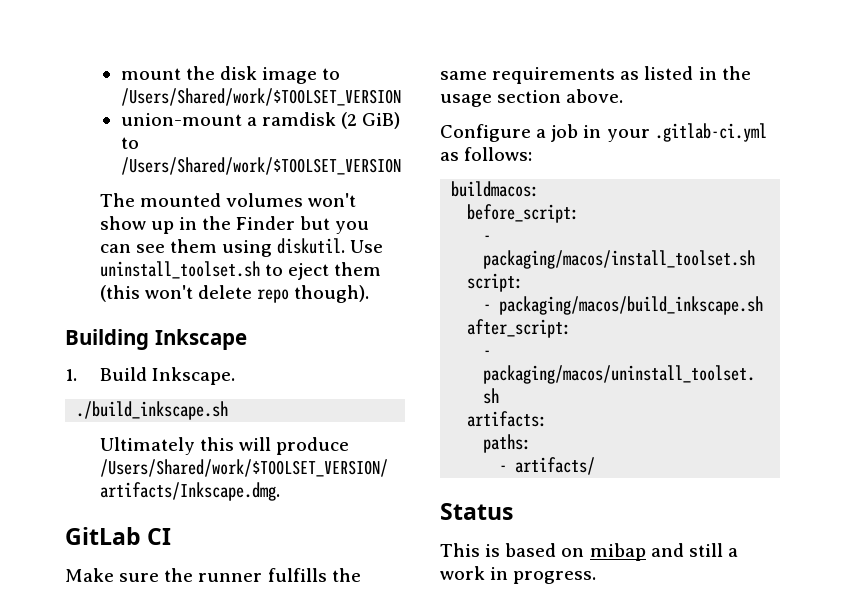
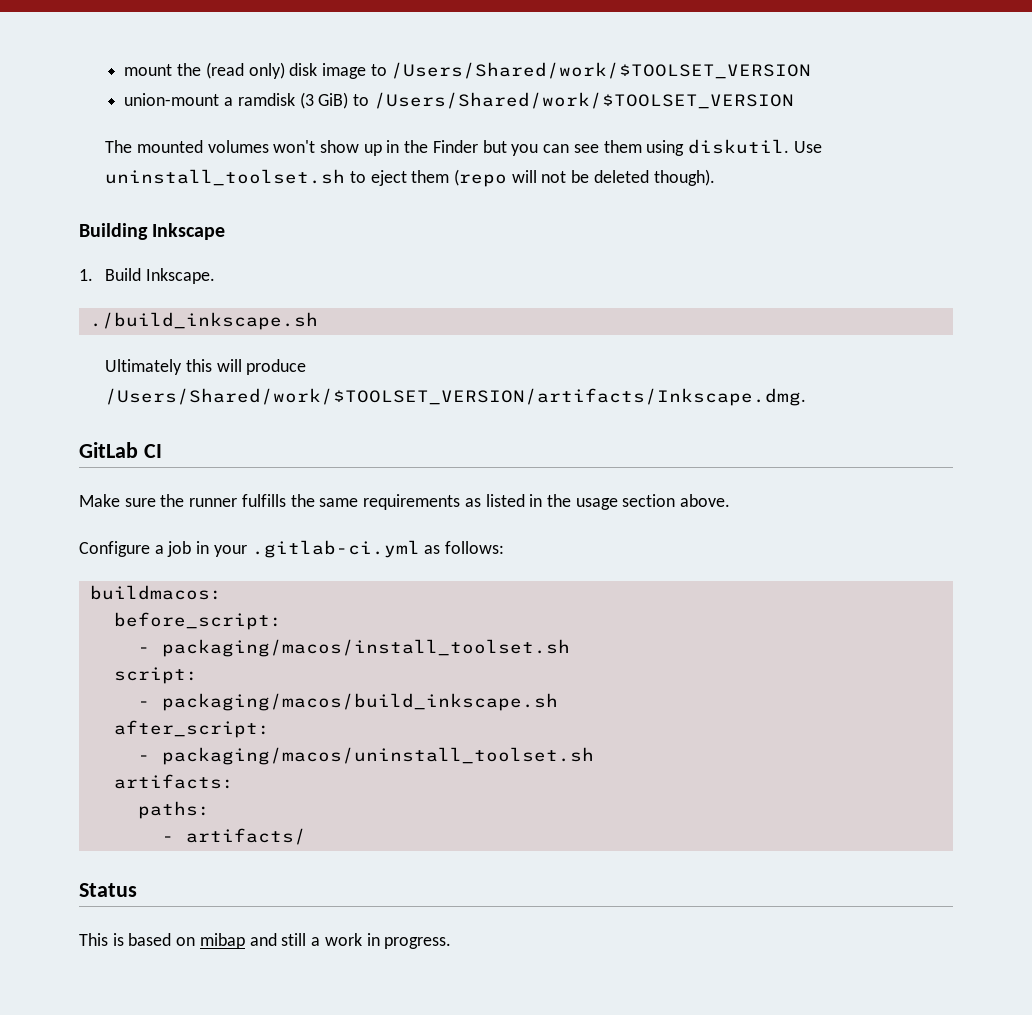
(215, 73) none -> [205,62,285,79] (read only)
[340,112,357,129] (2 -> [299,92,314,109] (3
[99,285,290,303] (this won't delete repo -> [454,169,649,187] (repo will not be deleted

